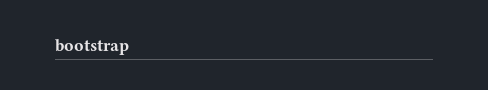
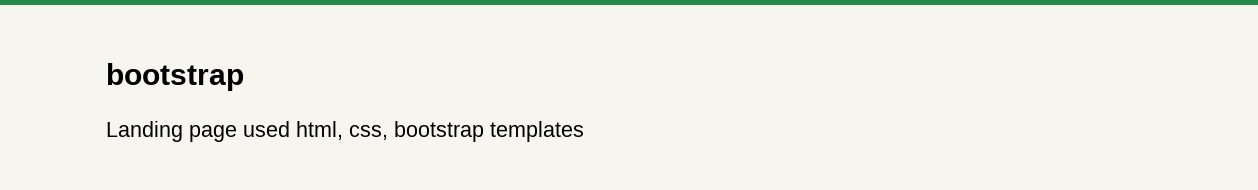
[55,39,129,55] bootstrap -> [106,63,244,91] [106,121,584,142] bootstrap // Landing page used html, css, bootstrap templates

